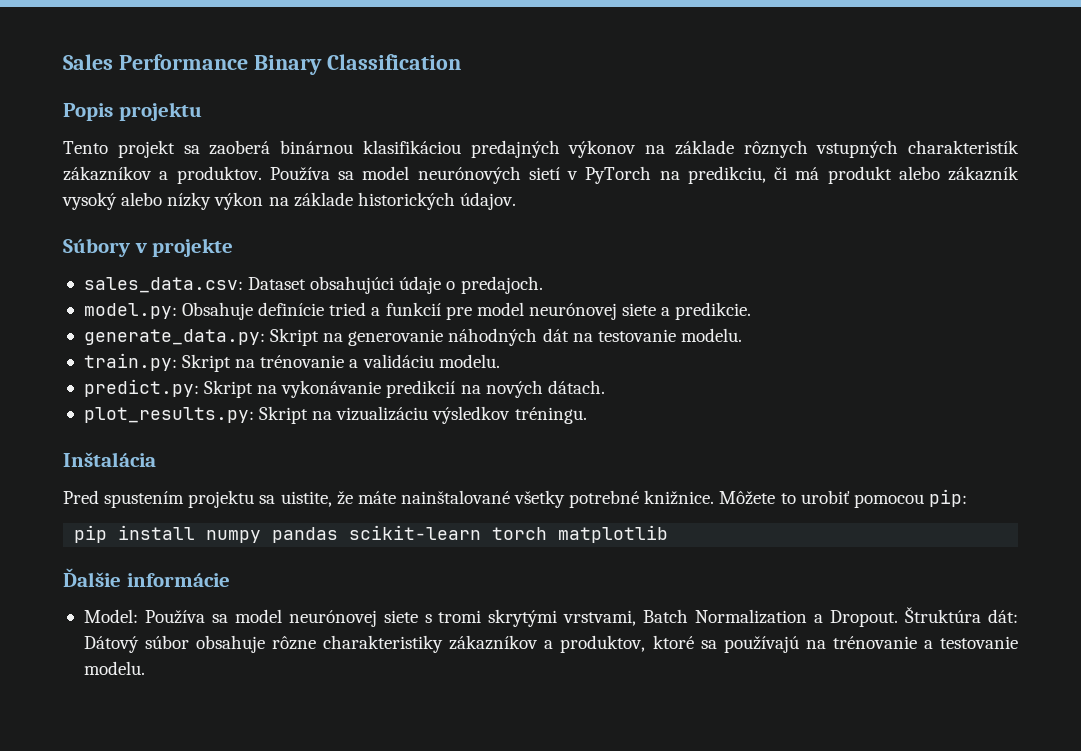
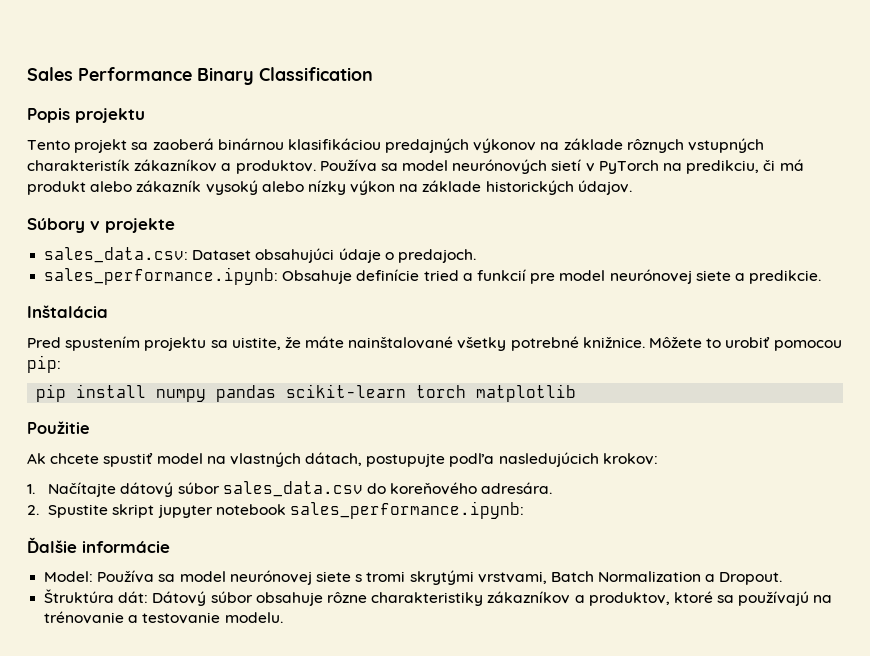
[83,303,177,319] model.py: -> [44,267,279,285] sales_performance.ipynb:
[83,328,742,346] [83,353,500,372] [83,379,605,398] [83,406,587,424] // generate_data.py: Skript na generovanie náhodných dát na testovanie modelu. // train.py: Skript na trénovanie a validáciu modelu. // predict.py: Skript na vykonávanie predikcií na nových dátach. // plot_results.py: Skript na vizualizáciu výsledkov tréningu. -> (822, 277) none
(669, 534) none -> [27,421,90,434] [27,452,658,467] [27,481,553,497] [27,501,525,519] // Použitie // Ak chcete spustiť model na vlastných dátach, postupujte podľa nasledujúcich krokov: // 1. Načítajte dátový súbor sales_data.csv do koreňového adresára. // 2. Spustite skript jupyter notebook sales_performance.ipynb:
(899, 618) none -> (783, 578) //

